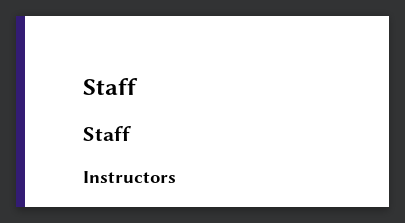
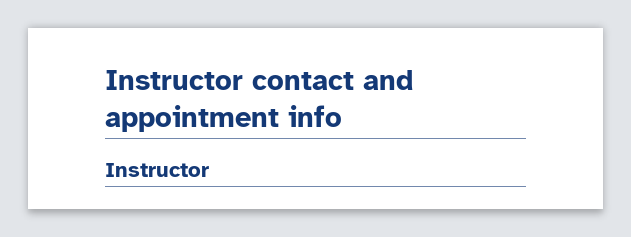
[83,78,138,95] [83,126,131,141] [83,171,176,183] Staff // Staff // Instructors -> [105,70,413,90] [105,105,342,132] [105,163,209,177] Instructor contact and appointment info // Instructor

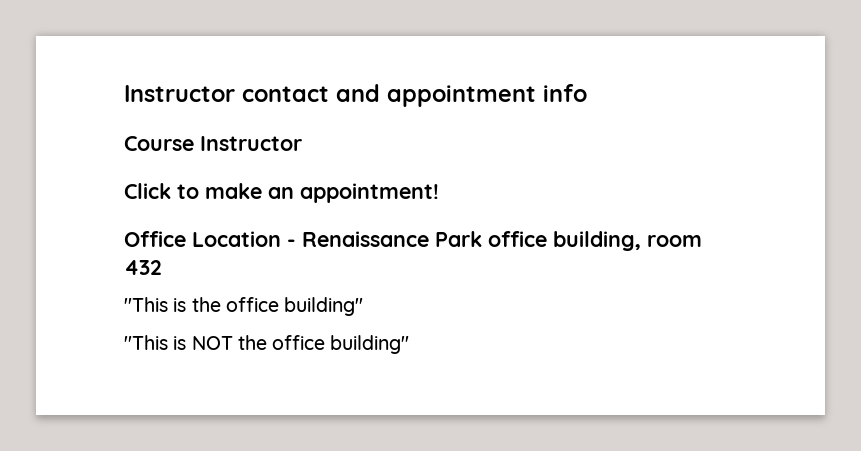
[105,163,209,177] Instructor -> [124,136,302,151] [124,183,439,203] [124,231,702,251] [124,260,162,275] [124,297,364,316] [124,335,410,354] Course Instructor // Click to make an appointment! // Office Location - Renaissance Park office building, room 432 // "This is the office building" // "This is NOT the office building"

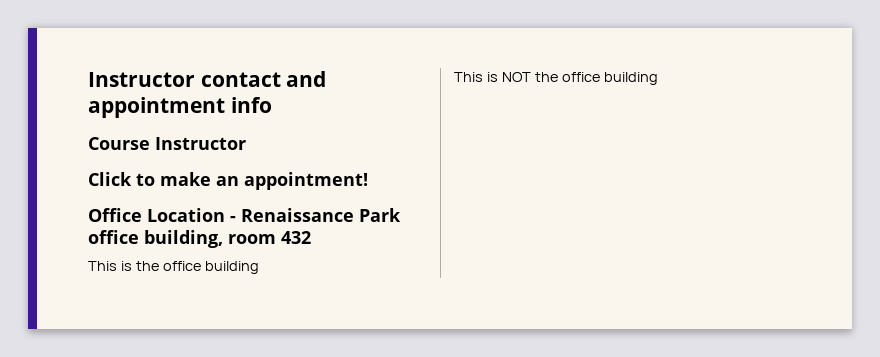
[124,297,168,312] "This -> [88,261,117,271] This
[284,297,364,316] [124,335,168,350] building" // "This -> [204,261,259,274] [454,72,483,82] building // This
[330,335,410,354] building" -> [603,72,658,85] building

